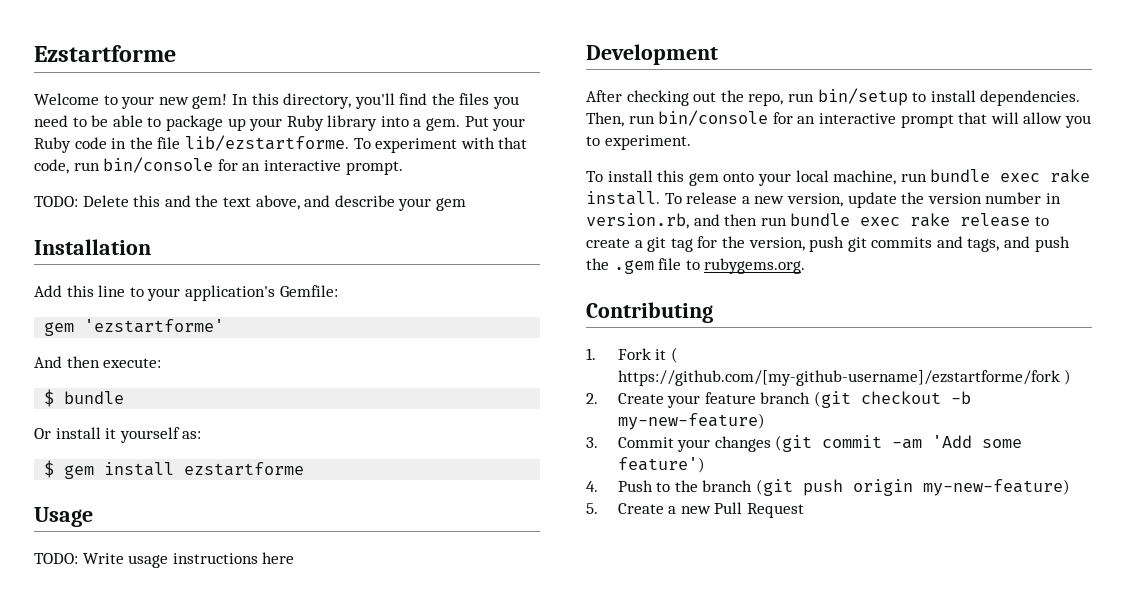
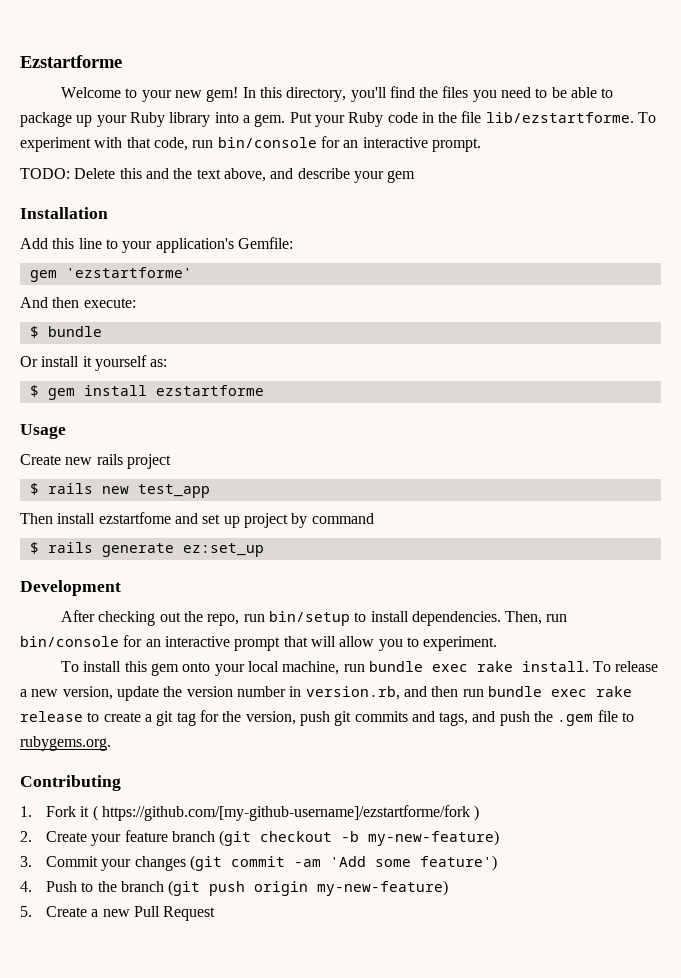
[34,552,295,568] TODO: Write usage instructions here -> [20,454,171,469] [29,483,210,498] [20,512,374,528] [29,542,264,557] Create new rails project // $ rails new test_app // Then install ezstartfome and set up project by command // $ rails generate ez:set_up

